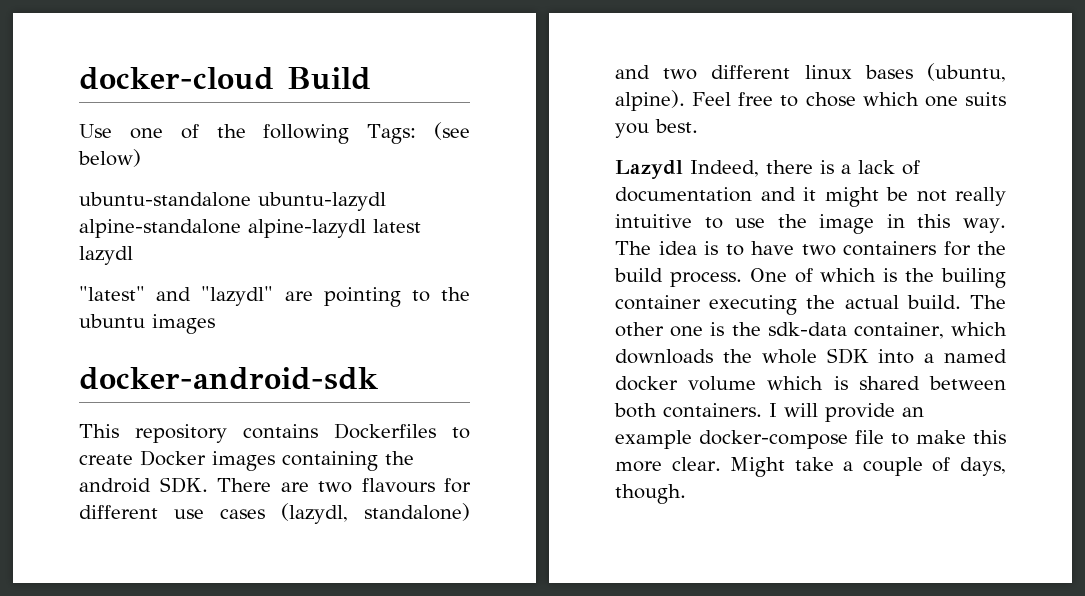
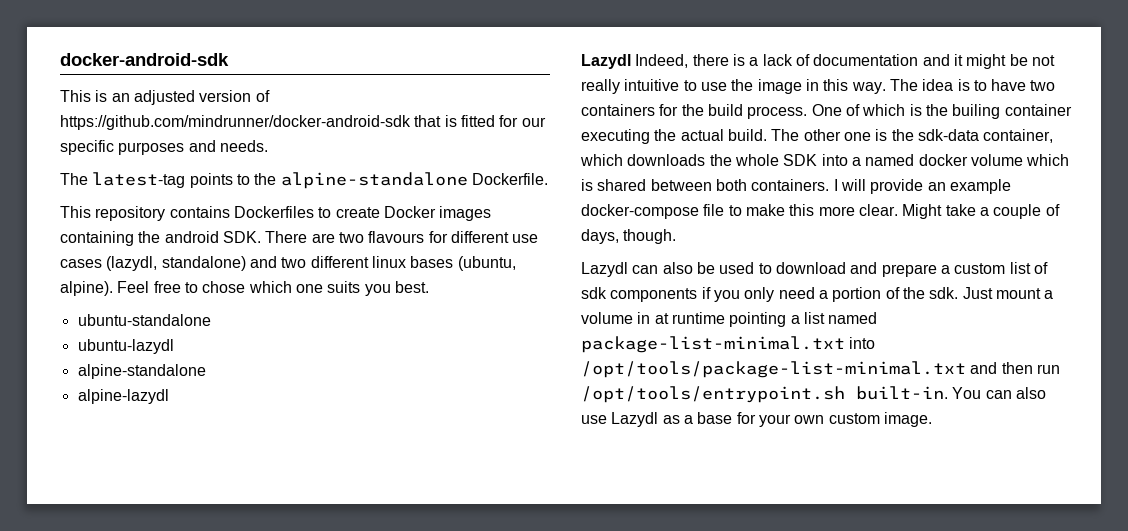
[79,67,371,90] [79,122,470,144] [78,149,141,167] [79,192,386,211] [79,219,421,238] [79,246,133,265] [79,286,470,307] [79,314,215,334] [79,367,378,390] docker-cloud Build // Use one of the following Tags: (see below) // ubuntu-standalone ubuntu-lazydl alpine-standalone alpine-lazydl latest lazydl // "latest" and "lazydl" are pointing to the ubuntu images // docker-android-sdk -> [60,53,229,66] [60,90,270,105] [60,115,546,130] [60,140,268,155] [60,172,548,189] docker-android-sdk // This is an adjusted version of https://github.com/mindrunner/docker-android-sdk that is fitted for our specific purposes and needs. // The latest-tag points to the alpine-standalone Dockerfile.
(698, 126) none -> [77,314,211,326] [77,339,174,354] [77,364,206,379] [77,389,169,404] // ubuntu-standalone // ubuntu-lazydl // alpine-standalone // alpine-lazydl
(686, 494) none -> [581,262,1048,277] [581,287,1054,302] [581,312,878,327] [581,336,876,353] [581,361,1060,378] [581,386,1046,403] [581,412,932,427] // Lazydl can also be used to download and prepare a custom list of sdk components if you only need a portion of the sdk. Just mount a volume in at runtime pointing a list named package-list-minimal.txt into /opt/tools/package-list-minimal.txt and then run /opt/tools/entrypoint.sh built-in. You can also use Lazydl as a base for your own custom image.

